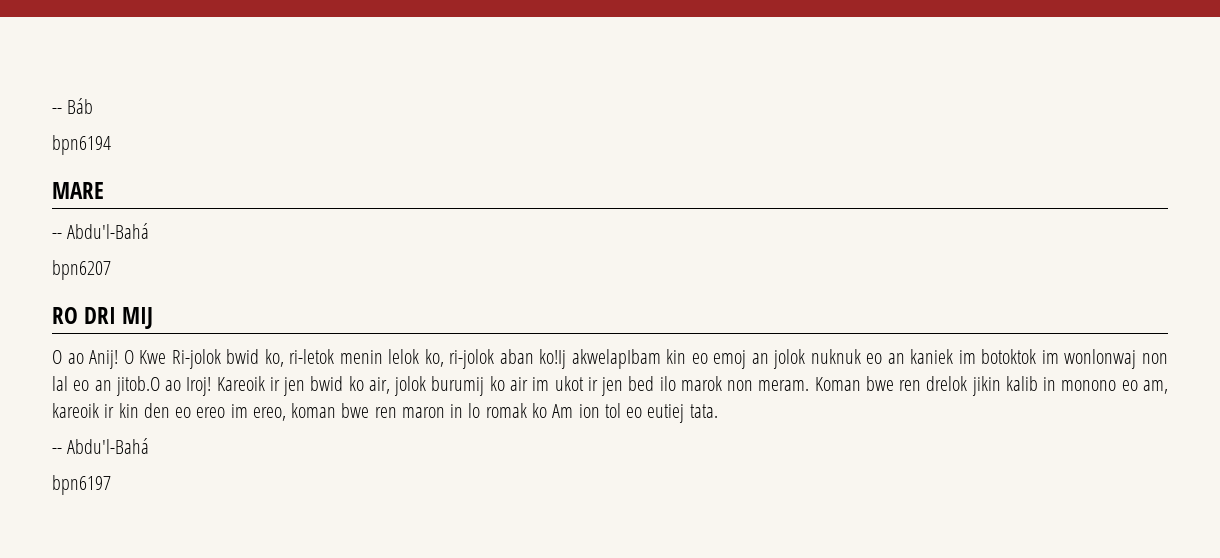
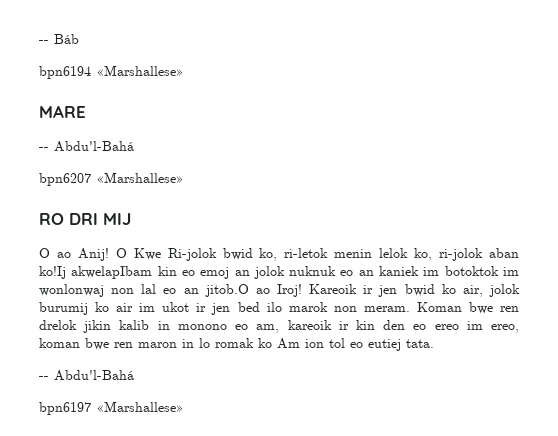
(111, 145) none -> [96,65,184,76] «Marshallese»
(111, 270) none -> [96,172,184,183] «Marshallese»
(111, 485) none -> [96,401,184,412] «Marshallese»

